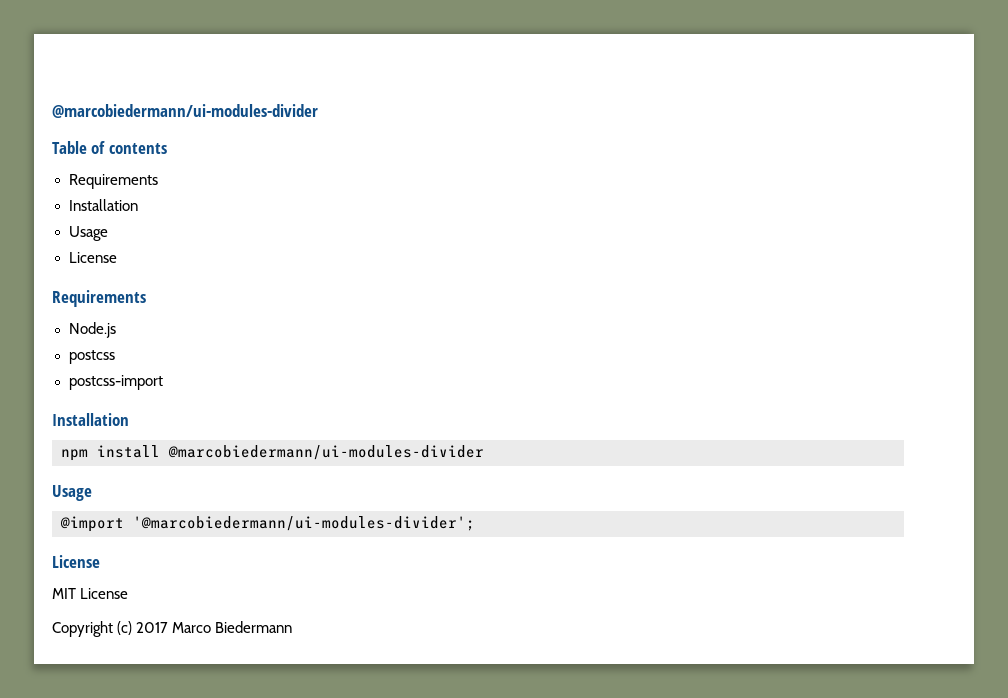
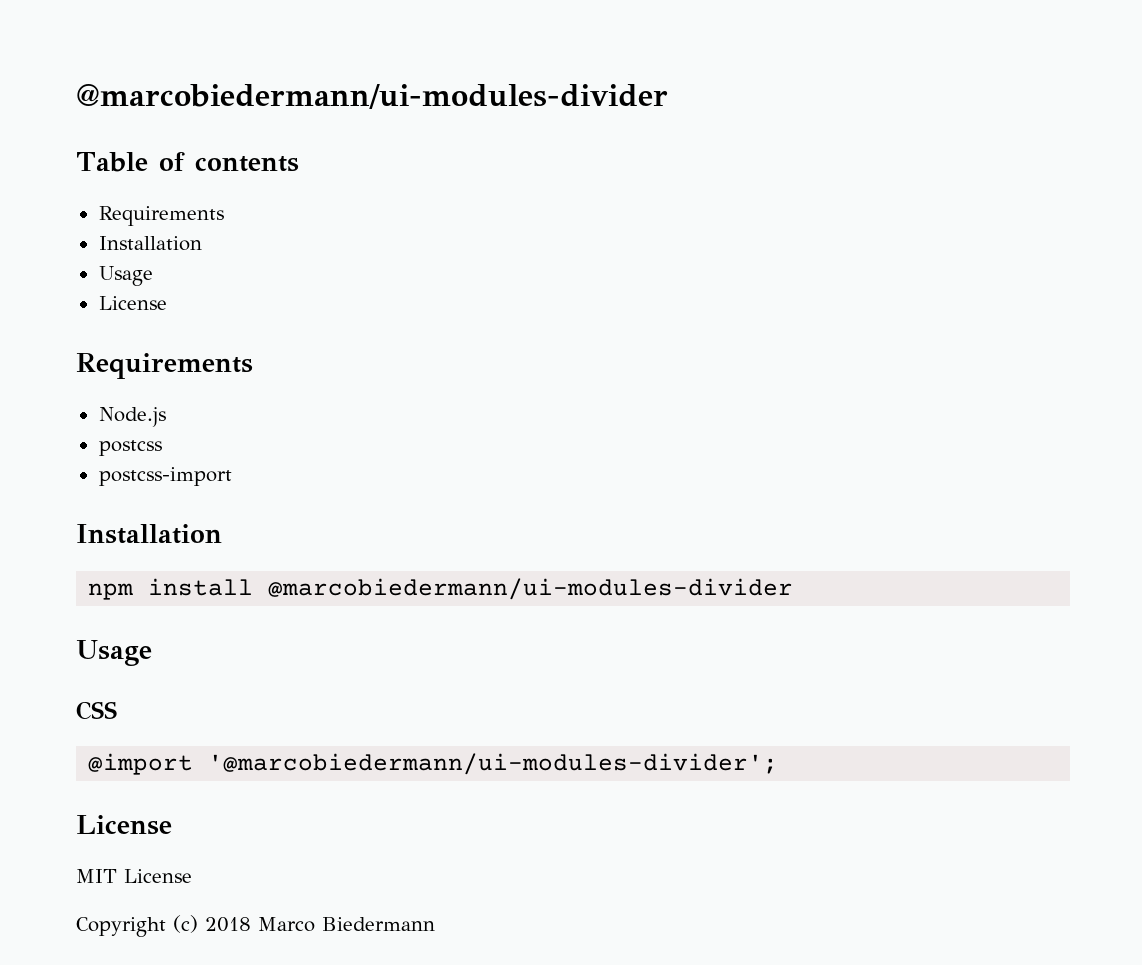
(92, 493) none -> [76,701,117,720] // CSS
[136,622,169,633] 2017 -> [205,917,251,932] 2018

